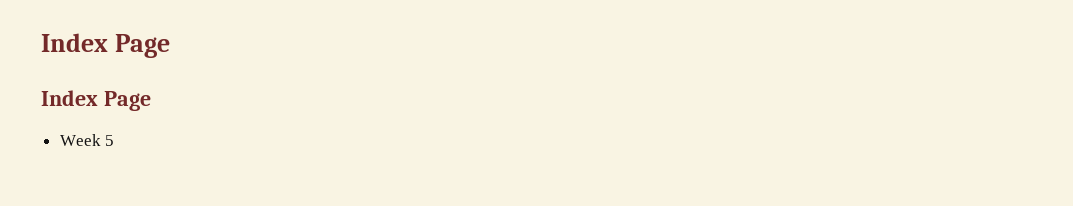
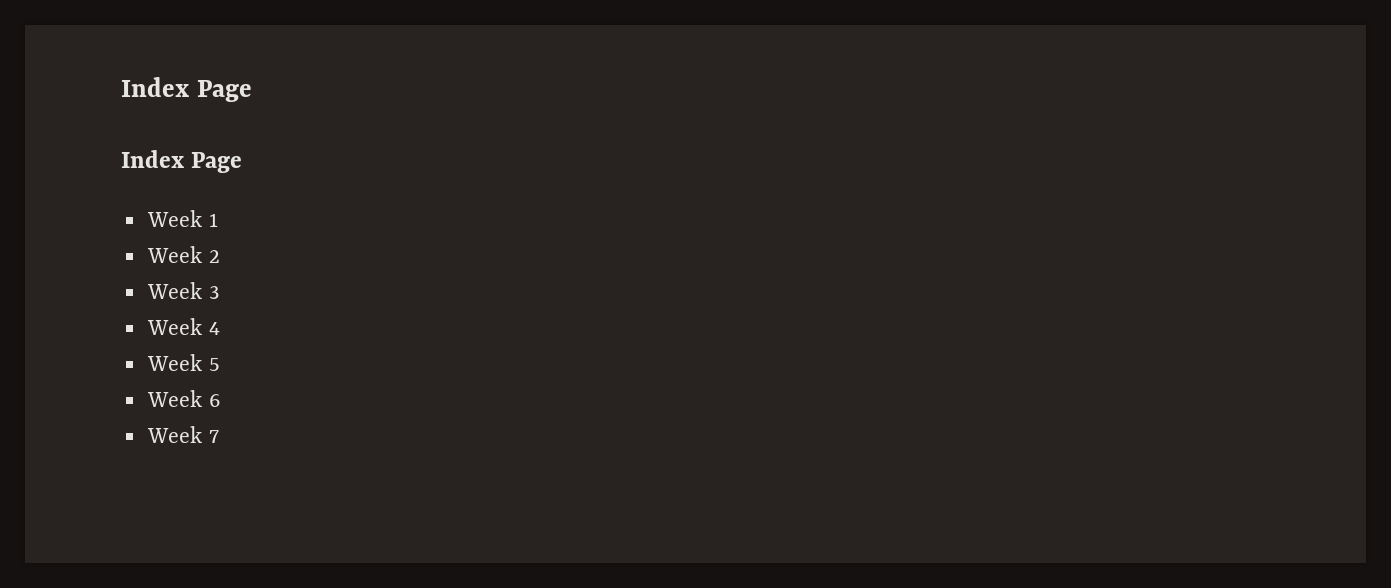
[105,135,115,146] 5 -> [208,213,218,227] [146,246,220,263] [146,282,220,299] [146,318,220,335] [146,354,220,371] [146,390,221,407] [146,426,219,443] 1 // Week 2 // Week 3 // Week 4 // Week 5 // Week 6 // Week 7

